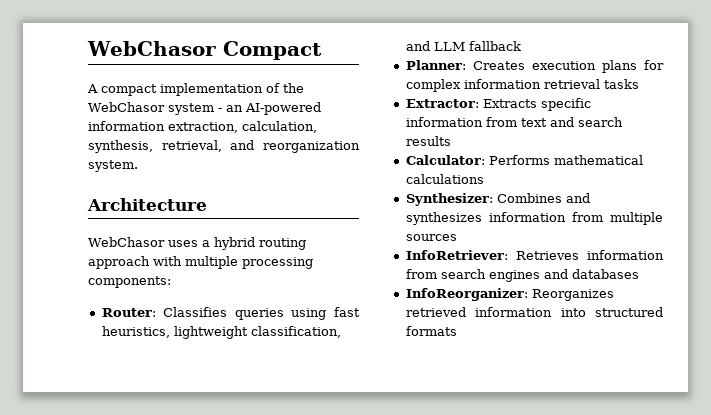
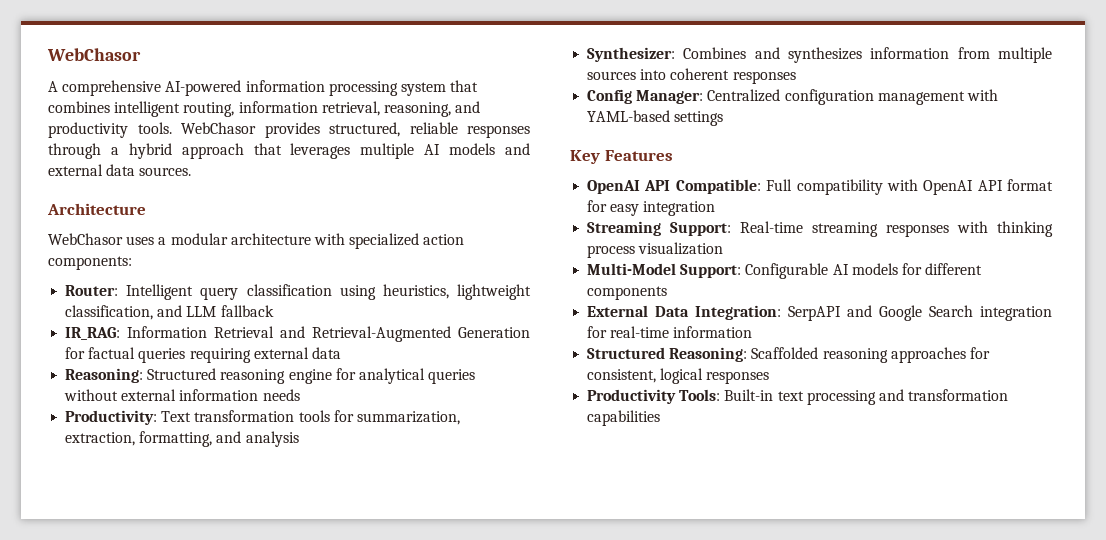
[87,41,322,60] WebChasor Compact -> [47,48,141,61] WebChasor
[101,83,304,96] [88,102,321,115] [88,121,317,133] [88,140,360,153] [88,160,138,172] [87,198,207,211] [88,237,306,250] [88,256,313,269] [88,276,171,288] [101,307,360,320] compact implementation of the WebChasor system - an AI-powered information extraction, calculation, synthesis, retrieval, and reorganization system. // Architecture // WebChasor uses a hybrid routing approach with multiple processing components: // Router: Classifies queries using fast -> [62,80,479,96] [48,101,481,117] [48,122,530,138] [48,143,531,159] [48,164,192,176] [47,203,146,215] [48,233,465,249] [48,256,132,270] [65,284,376,300] comprehensive AI-powered information processing system that combines intelligent routing, information retrieval, reasoning, and productivity tools. WebChasor provides structured, reliable responses through a hybrid approach that leverages multiple AI models and external data sources. // Architecture // WebChasor uses a modular architecture with specialized action components: // Router: Intelligent query classification using
[405,60,664,73] [405,79,639,92] [405,98,591,111] [405,117,623,127] [405,136,451,146] [405,155,643,165] [405,174,484,184] Planner: Creates execution plans for complex information retrieval tasks // Extractor: Extracts specific information from text and search results // Calculator: Performs mathematical calculations -> [65,326,530,342] [65,347,341,363] [65,368,476,384] [64,389,300,401] [65,410,460,425] [65,431,299,447] IR_RAG: Information Retrieval and Retrieval-Augmented Generation for factual queries requiring external data // Reasoning: Structured reasoning engine for analytical queries without external information needs // Productivity: Text transformation tools for summarization, extraction, formatting, and analysis
[405,250,664,260] [405,269,639,282] [405,288,614,301] [405,307,663,317] [405,326,457,336] // InfoRetriever: Retrieves information from search engines and databases // InfoReorganizer: Reorganizes retrieved information into structured formats -> [640,68,796,84] [587,89,998,105] [587,110,724,126] [570,150,673,164] [587,179,1053,195] [587,200,716,216] [587,221,1053,237] [587,242,724,258] [587,263,983,279] [587,286,668,300] [587,305,1052,321] [587,326,753,338] [587,347,990,363] [587,368,770,384] [587,389,1009,405] [587,410,661,426] into coherent responses // Config Manager: Centralized configuration management with YAML-based settings // Key Features // OpenAI API Compatible: Full compatibility with OpenAI API format for easy integration // Streaming Support: Real-time streaming responses with thinking process visualization // Multi-Model Support: Configurable AI models for different components // External Data Integration: SerpAPI and Google Search integration for real-time information // Structured Reasoning: Scaffolded reasoning approaches for consistent, logical responses // Productivity Tools: Built-in text processing and transformation capabilities

